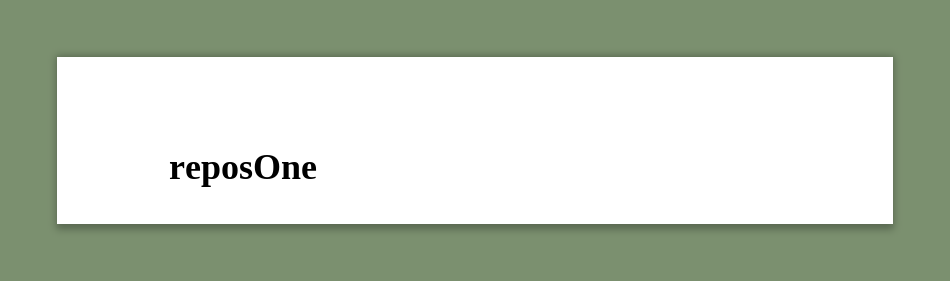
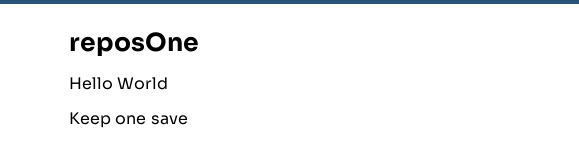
(317, 171) none -> [69,77,169,90] [69,112,188,128] // Hello World // Keep one save

